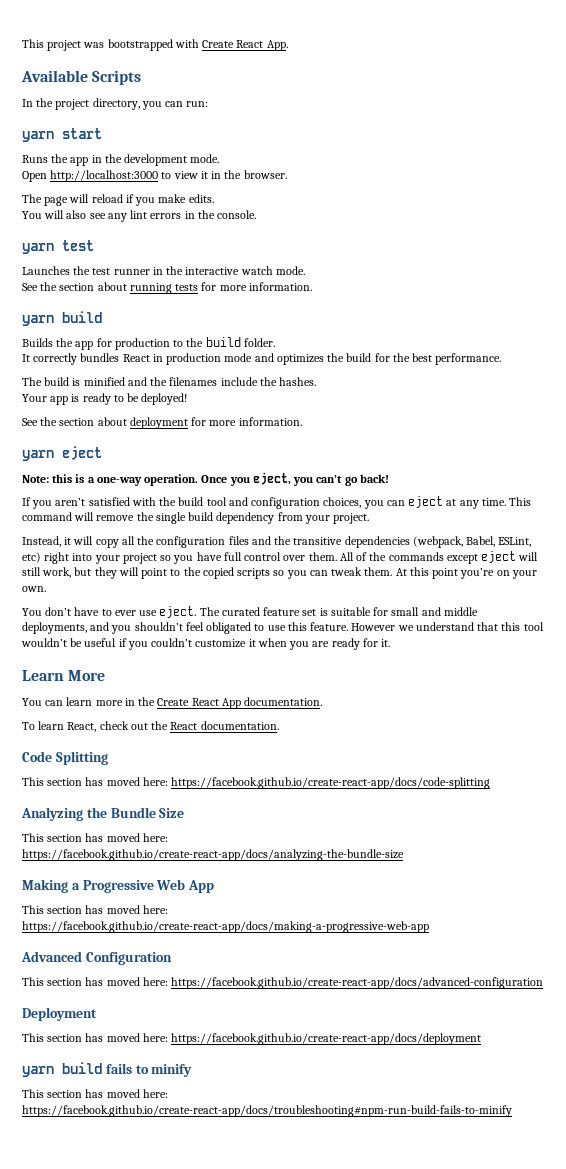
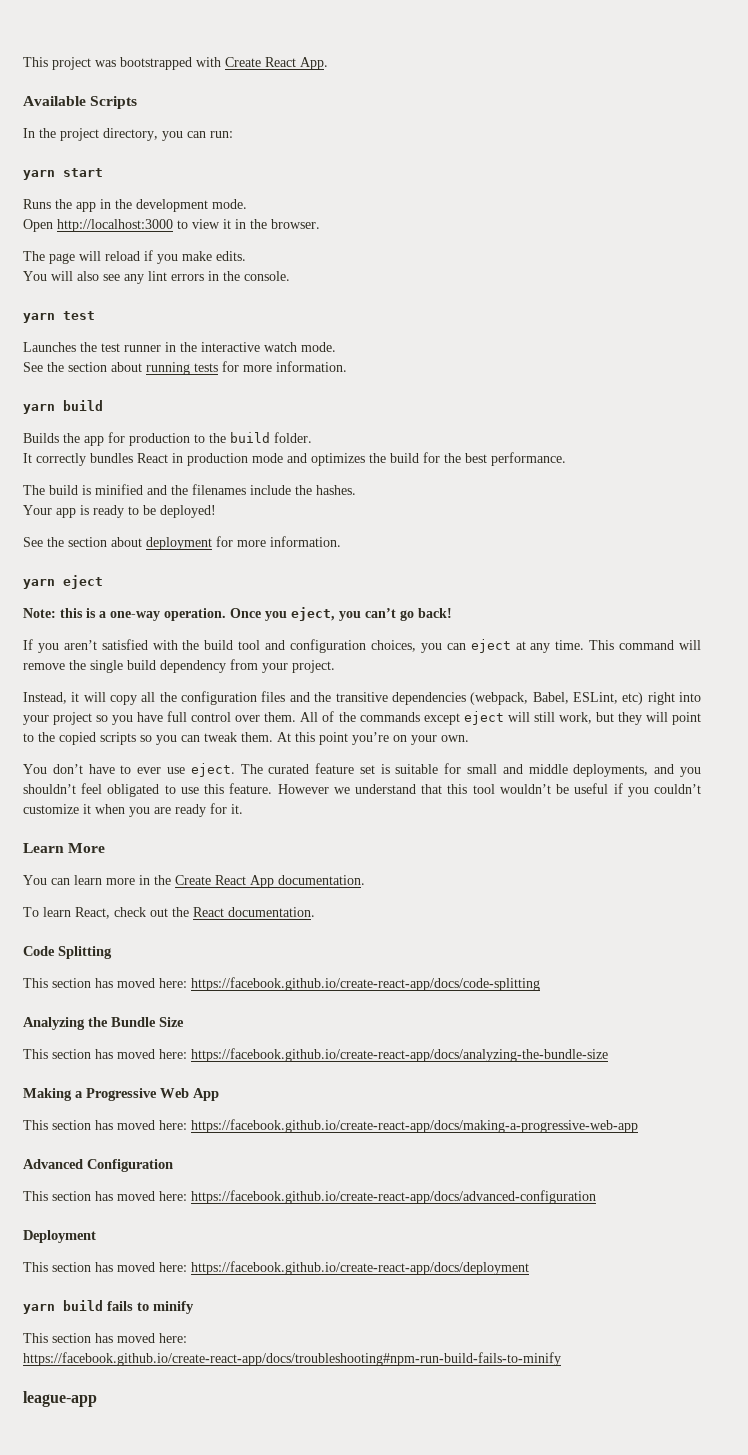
(512, 1111) none -> [23,1391,97,1407] // league-app

